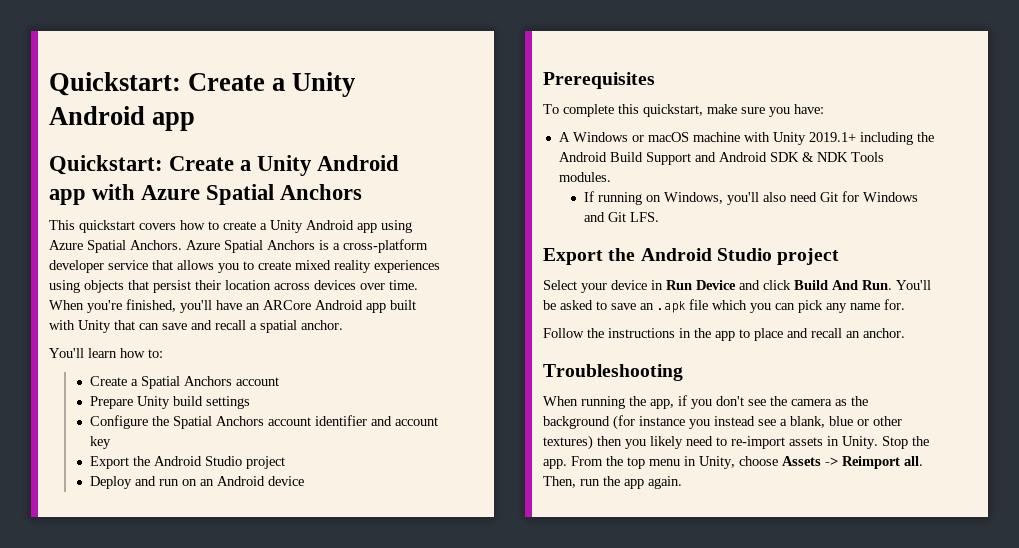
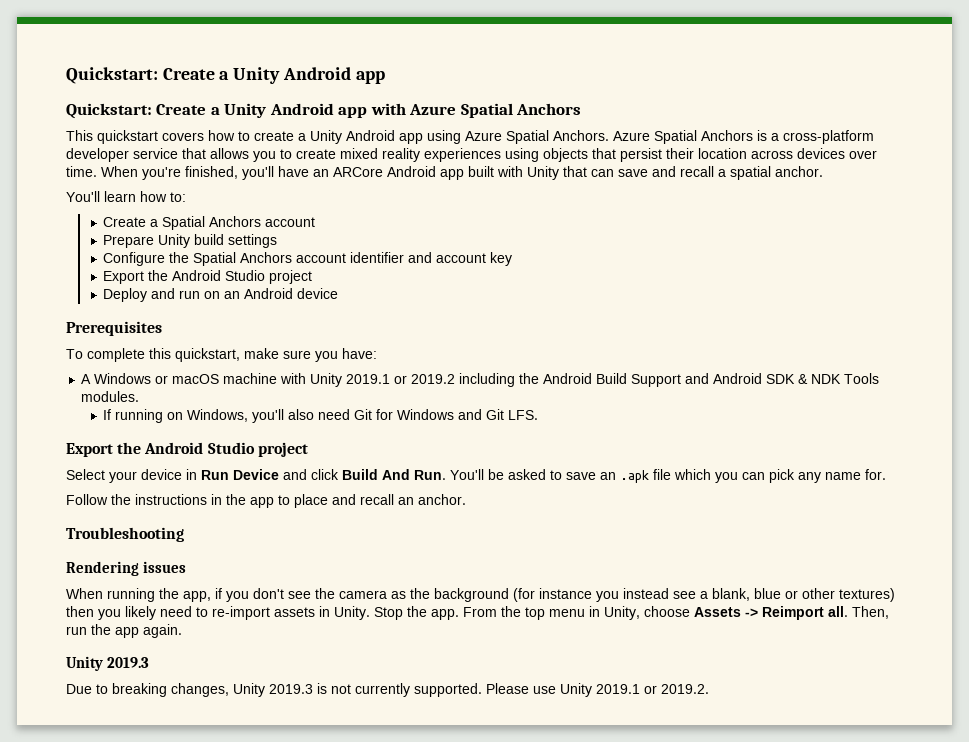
[808,132,856,142] 2019.1+ -> [346,374,456,384] 2019.1 or 2019.2
(683, 372) none -> [66,561,187,576] // Rendering issues
(682, 482) none -> [66,656,150,671] [66,683,709,697] // Unity 2019.3 // Due to breaking changes, Unity 2019.3 is not currently supported. Please use Unity 2019.1 or 2019.2.

